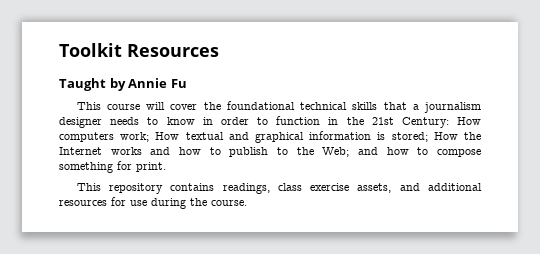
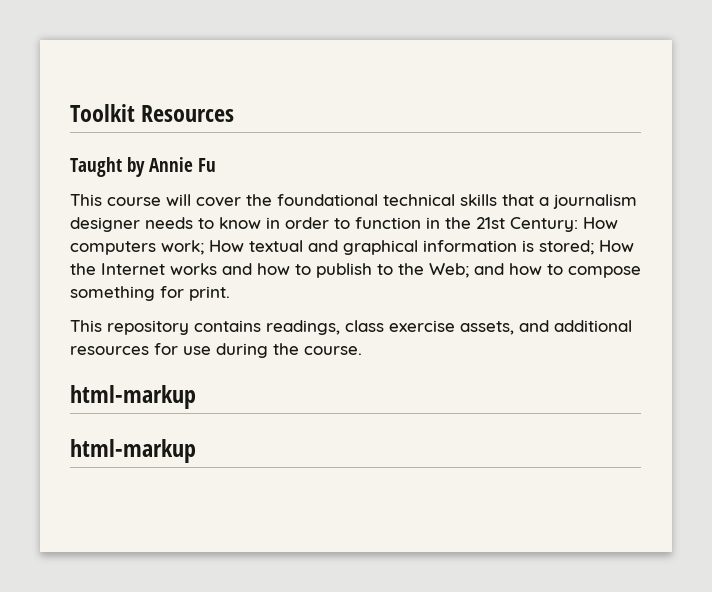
(247, 203) none -> [70,385,196,409] [70,439,196,463] // html-markup // html-markup

